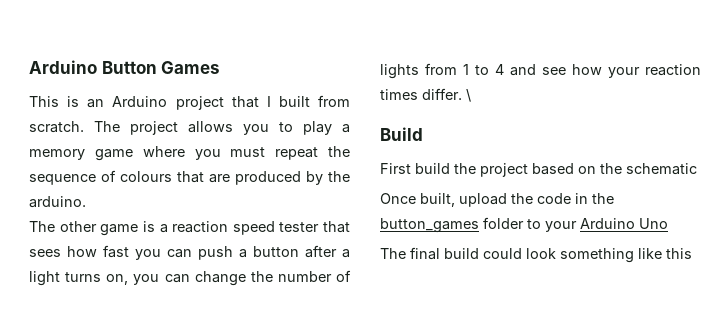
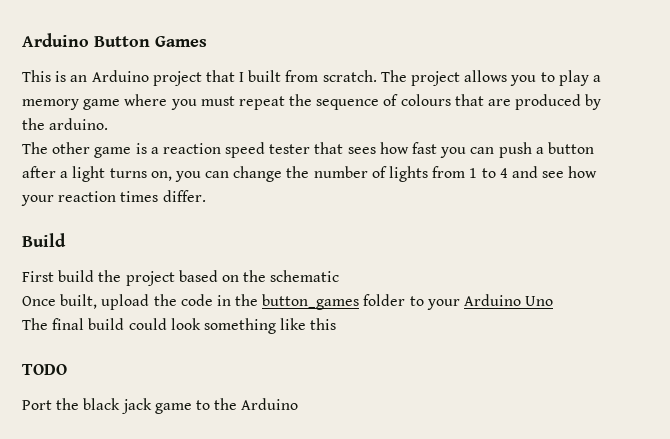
[466,89,471,102] \ -> (206, 196) none
(692, 253) none -> [22,364,67,375] [22,398,299,414] // TODO // Port the black jack game to the Arduino

